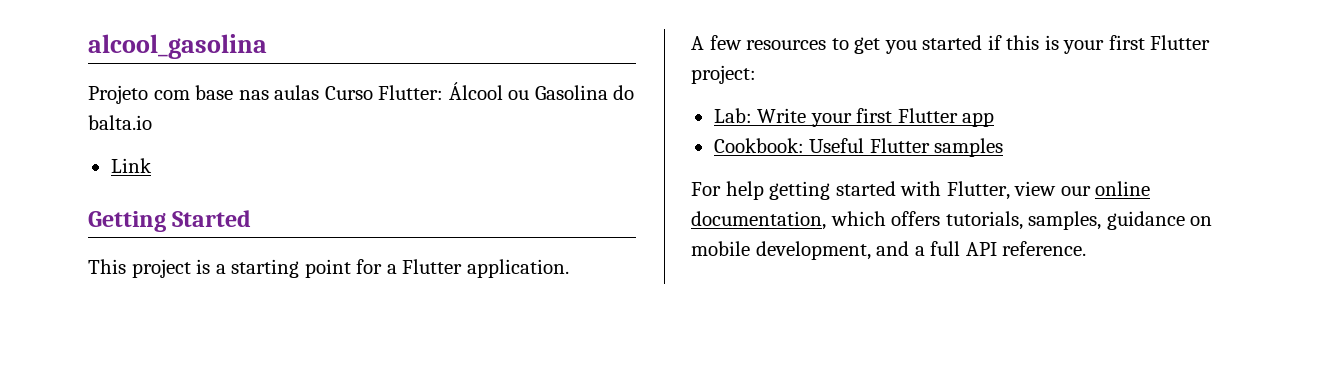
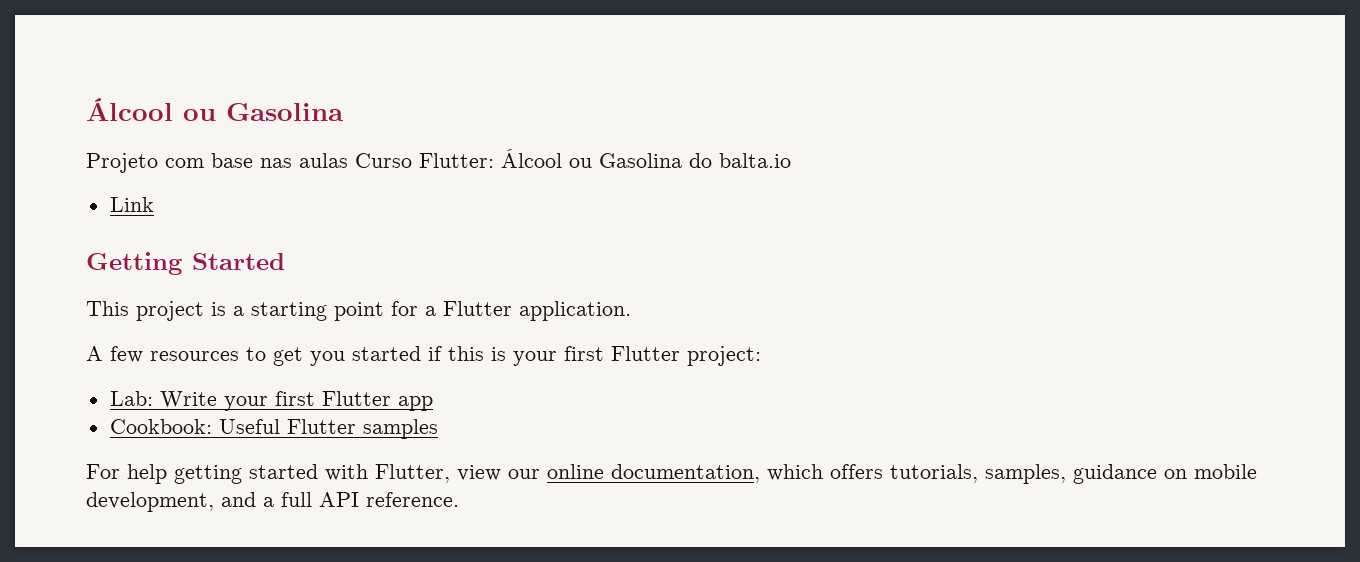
[88,34,267,59] alcool_gasolina -> [86,98,344,121] Álcool ou Gasolina

